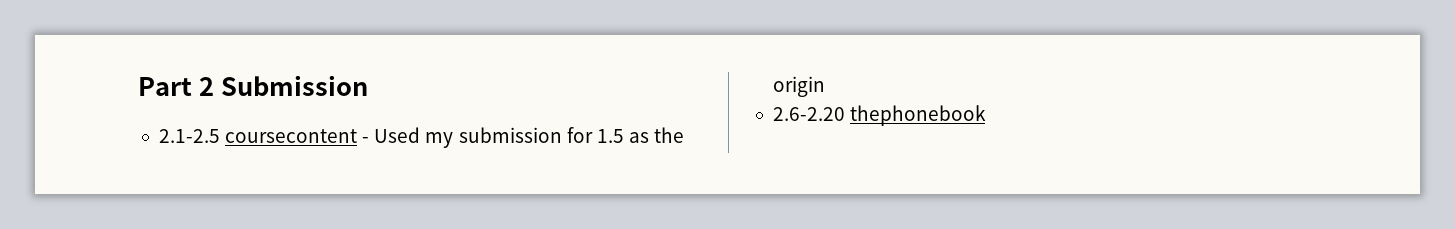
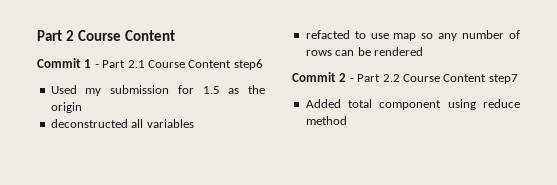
[220,75,368,96] [158,129,370,143] Submission // 2.1-2.5 coursecontent - -> [77,30,175,41] [37,58,263,70] Course Content // Commit 1 - Part 2.1 Course Content step6 //
[772,105,987,126] 2.6-2.20 thephonebook -> [50,119,194,128] [305,30,520,41] [305,47,423,56] [292,72,518,84] [305,99,520,110] [305,116,347,125] deconstructed all variables // refacted to use map so any number of rows can be rendered // Commit 2 - Part 2.2 Course Content step7 // Added total component using reduce method

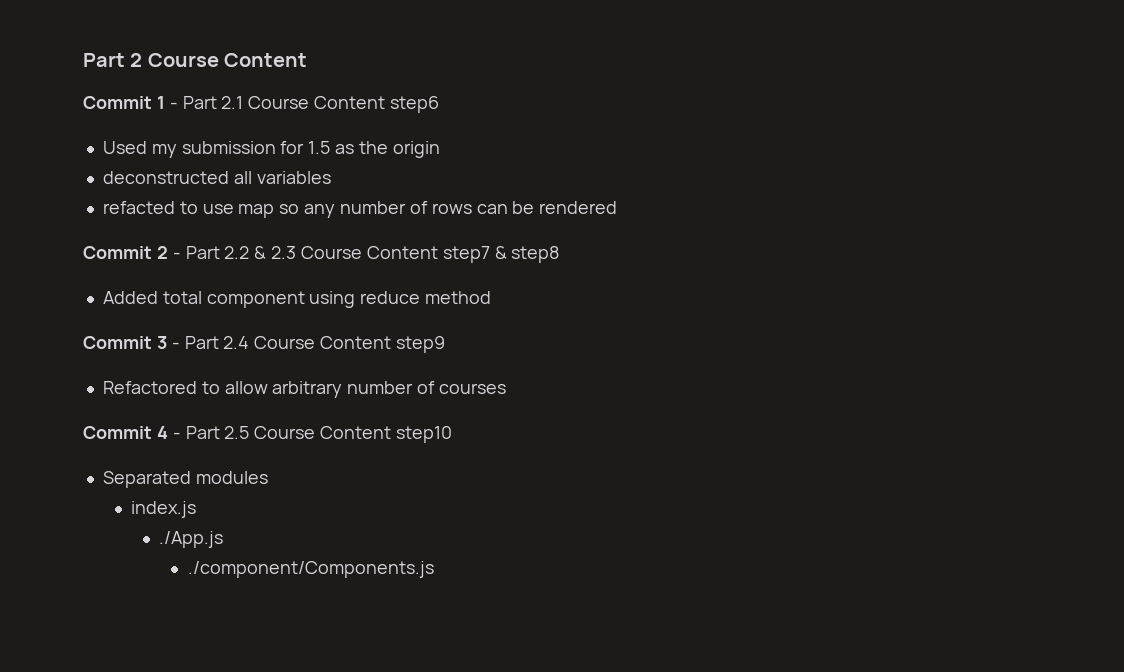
(400, 78) none -> [254,246,297,259] & 2.3
(518, 79) none -> [494,246,560,263] & step8
(347, 120) none -> [83,336,446,353] [102,381,506,398] [83,426,453,443] [102,471,268,488] [131,501,197,518] [159,531,224,548] [187,561,434,578] // Commit 3 - Part 2.4 Course Content step9 // Refactored to allow arbitrary number of courses // Commit 4 - Part 2.5 Course Content step10 // Separated modules // index.js // ./App.js // ./component/Components.js

